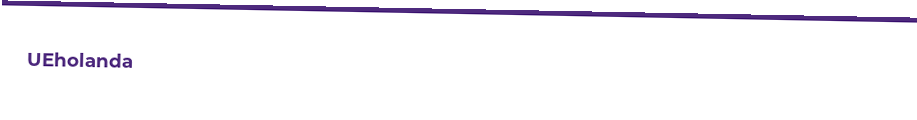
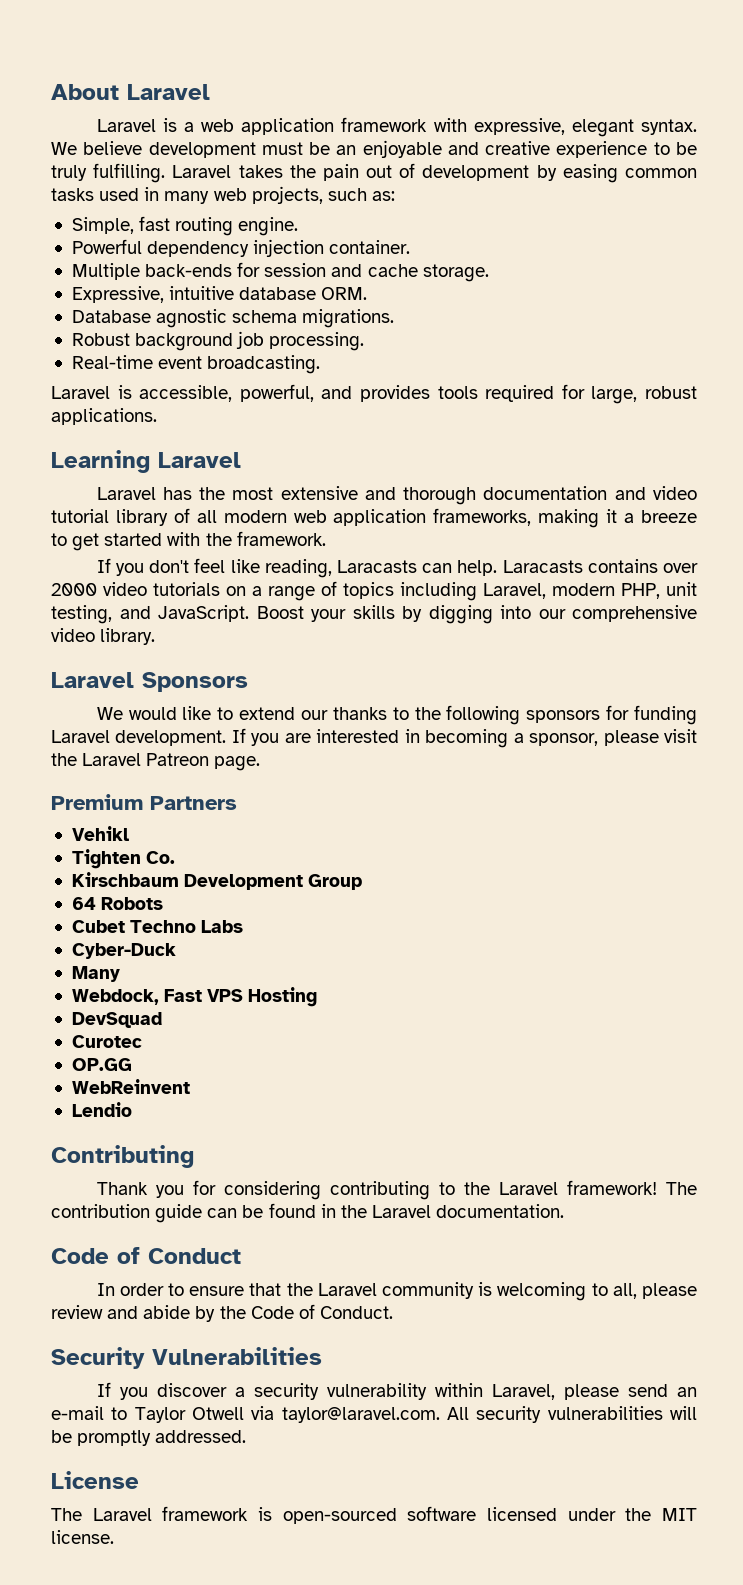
[26,51,134,68] UEholanda -> [51,84,210,100] [96,117,698,137] [51,140,697,158] [51,163,697,183] [51,186,395,204] [71,216,299,236] [71,239,411,257] [71,262,489,282] [71,286,368,303] [71,309,395,328] [71,331,365,351] [71,355,321,374] [51,384,698,404] [51,408,157,425] [51,450,241,473] [96,486,697,505] [51,508,697,528] [51,531,326,551] [96,558,699,578] [51,581,697,601] [51,605,697,624] [51,628,156,645] [51,672,248,692] [96,705,697,725] [51,728,697,748] [51,753,261,771] [51,794,237,810] [71,826,129,841] [71,849,176,869] [71,872,363,890] [71,897,164,910] [71,920,244,933] [71,943,176,959] [71,966,120,982] [71,987,318,1007] [71,1012,162,1028] [71,1035,142,1048] [71,1058,132,1071] [71,1079,190,1094] [71,1102,132,1117] [51,1145,194,1168] [96,1180,698,1200] [51,1203,565,1223] [51,1247,241,1264] [96,1282,697,1301] [51,1304,393,1322] [51,1347,322,1369] [96,1382,698,1400] [51,1406,698,1423] [51,1430,247,1446] [51,1471,139,1489] [51,1506,697,1524] [51,1530,114,1544] About Laravel // Laravel is a web application framework with expressive, elegant syntax. We believe development must be an enjoyable and creative experience to be truly fulfilling. Laravel takes the pain out of development by easing common tasks used in many web projects, such as: // Simple, fast routing engine. // Powerful dependency injection container. // Multiple back-ends for session and cache storage. // Expressive, intuitive database ORM. // Database agnostic schema migrations. // Robust background job processing. // Real-time event broadcasting. // Laravel is accessible, powerful, and provides tools required for large, robust applications. // Learning Laravel // Laravel has the most extensive and thorough documentation and video tutorial library of all modern web application frameworks, making it a breeze to get started with the framework. // If you don't feel like reading, Laracasts can help. Laracasts contains over 2000 video tutorials on a range of topics including Laravel, modern PHP, unit testing, and JavaScript. Boost your skills by digging into our comprehensive video library. // Laravel Sponsors // We would like to extend our thanks to the following sponsors for funding Laravel development. If you are interested in becoming a sponsor, please visit the Laravel Patreon page. // Premium Partners // Vehikl // Tighten Co. // Kirschbaum Development Group // 64 Robots // Cubet Techno Labs // Cyber-Duck // Many // Webdock, Fast VPS Hosting // DevSquad // Curotec // OP.GG // WebReinvent // Lendio // Contributing // Thank you for considering contributing to the Laravel framework! The contribution guide can be found in the Laravel documentation. // Code of Conduct // In order to ensure that the Laravel community is welcoming to all, please review and abide by the Code of Conduct. // Security Vulnerabilities // If you discover a security vulnerability within Laravel, please send an e-mail to Taylor Otwell via taylor@laravel.com. All security vulnerabilities will be promptly addressed. // License // The Laravel framework is open-sourced software licensed under the MIT license.

